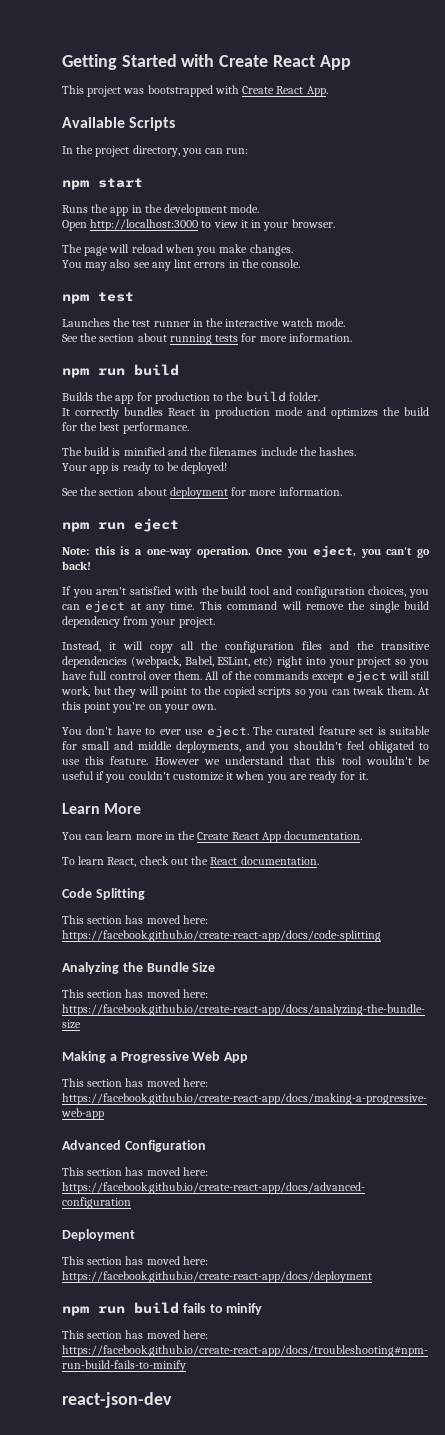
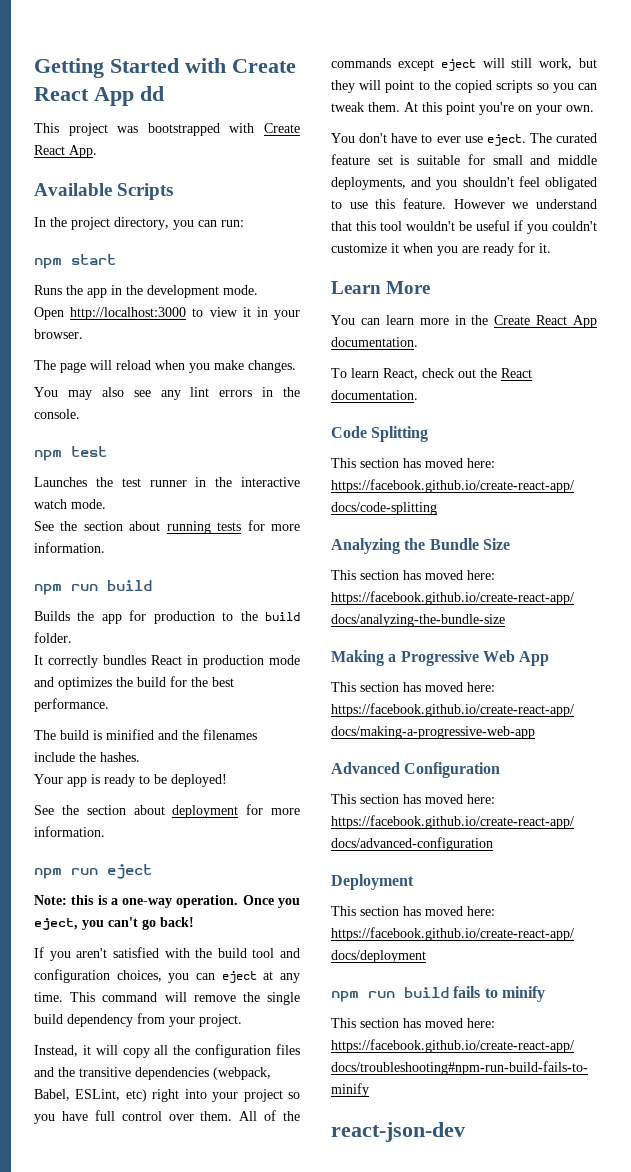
(351, 62) none -> [140,86,164,101] dd

